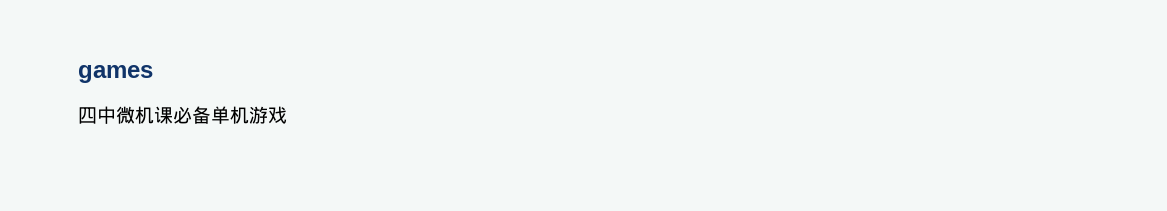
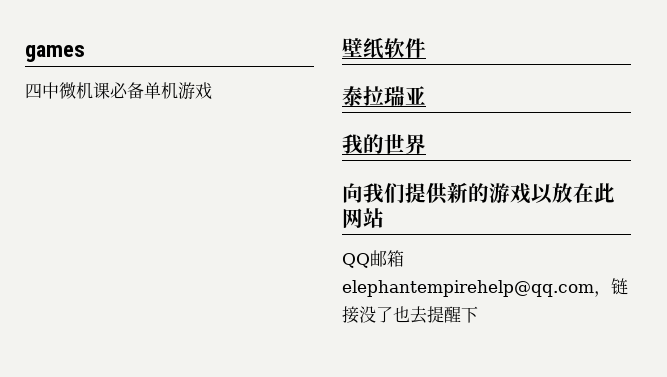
(287, 115) none -> [342,38,426,59] [342,86,426,106] [342,134,426,154] [342,182,615,205] [342,208,384,228] [342,250,404,268] [342,278,628,297] [342,306,478,324] // 壁纸软件 // 泰拉瑞亚 // 我的世界 // 向我们提供新的游戏以放在此网站 // QQ邮箱elephantempirehelp@qq.com，链接没了也去提醒下

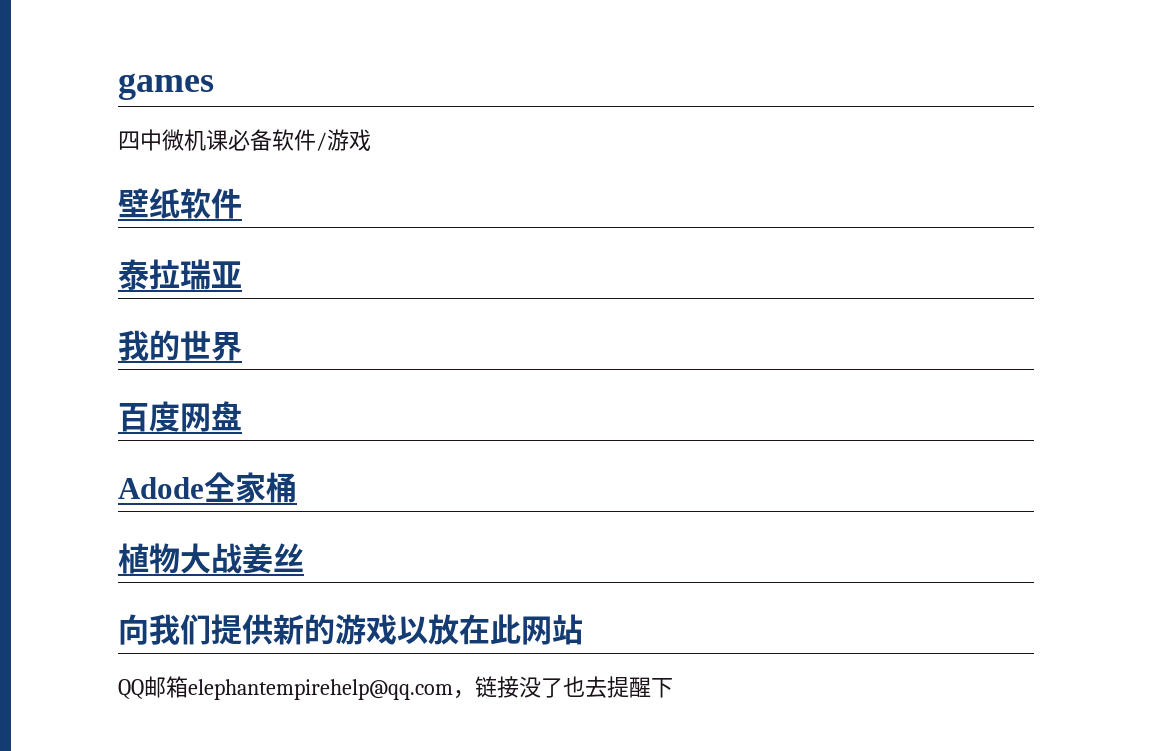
[144,82,178,99] 单机 -> [272,129,327,151] 软件/
(426, 144) none -> [118,401,242,432] [118,472,297,503] [118,543,304,574] // 百度网盘 // Adode全家桶 // 植物大战姜丝

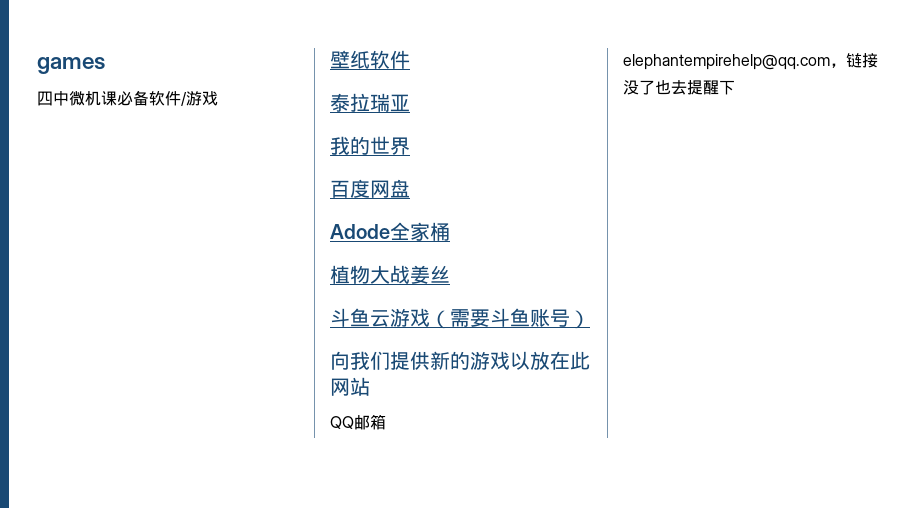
(304, 557) none -> [330,308,590,329] // 斗鱼云游戏（需要斗鱼账号）

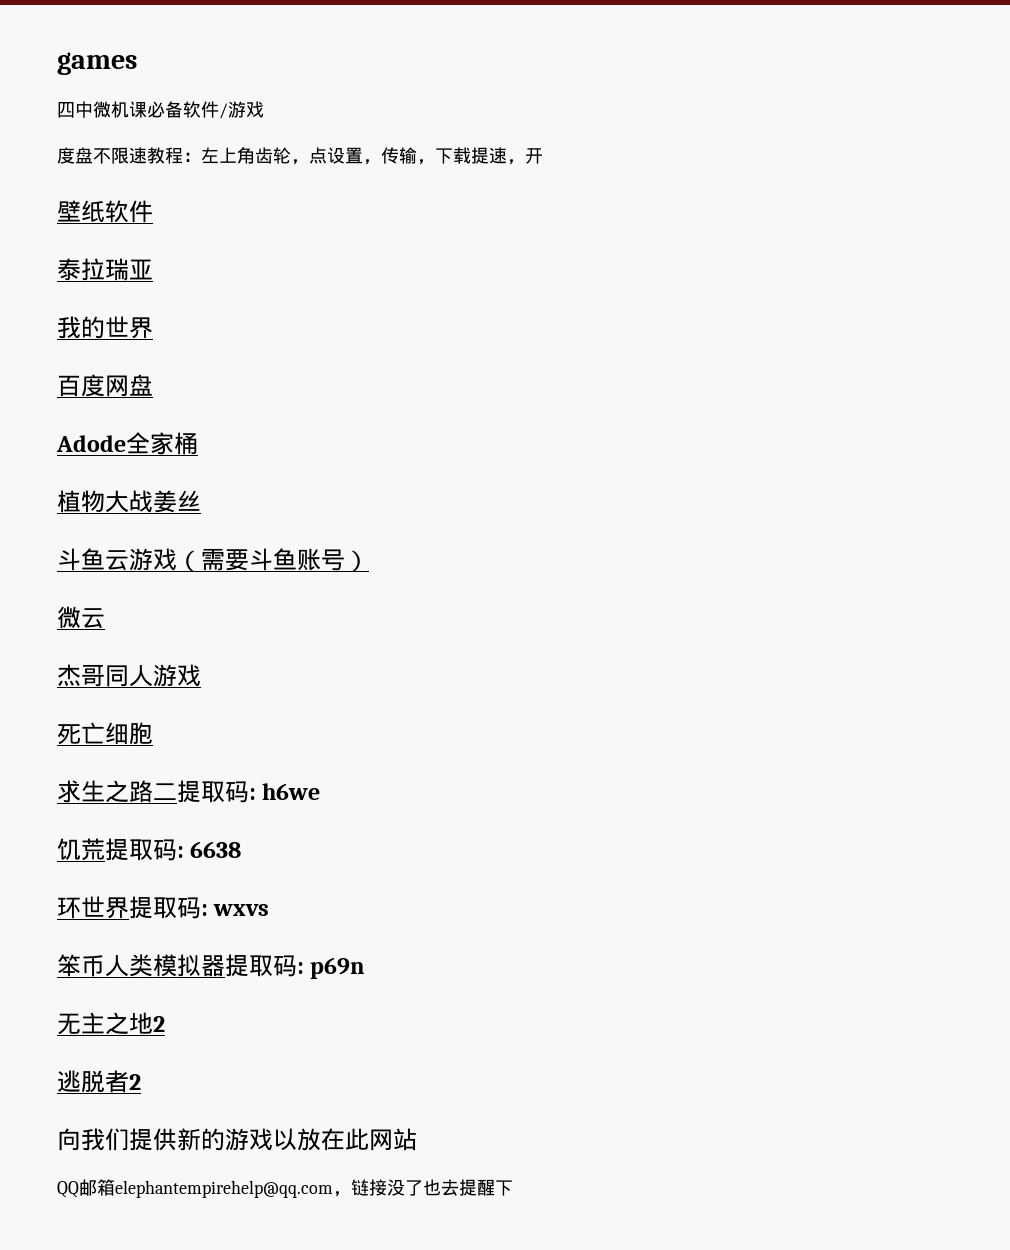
(218, 98) none -> [57,147,543,165] // 度盘不限速教程：左上角齿轮，点设置，传输，下载提速，开
(590, 319) none -> [57,606,105,629] [57,664,201,687] [57,722,153,745] [57,780,321,803] [57,838,242,861] [57,896,270,919] [57,954,366,979] [57,1012,165,1035] [57,1070,141,1093] // 微云 // 杰哥同人游戏 // 死亡细胞 // 求生之路二提取码: h6we // 饥荒提取码: 6638 // 环世界提取码: wxvs // 笨币人类模拟器提取码: p69n // 无主之地2 // 逃脱者2

